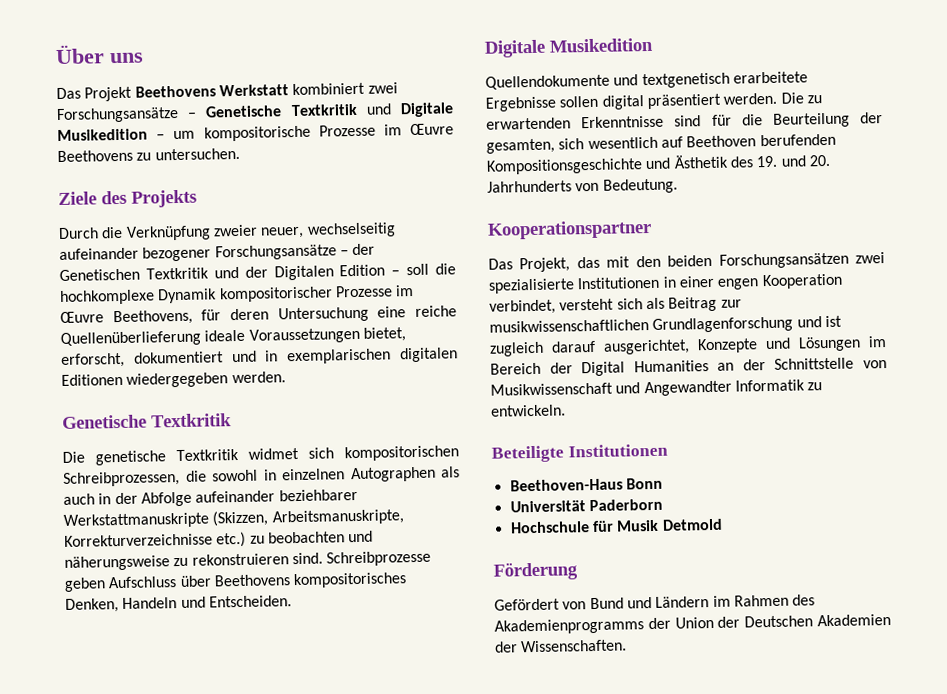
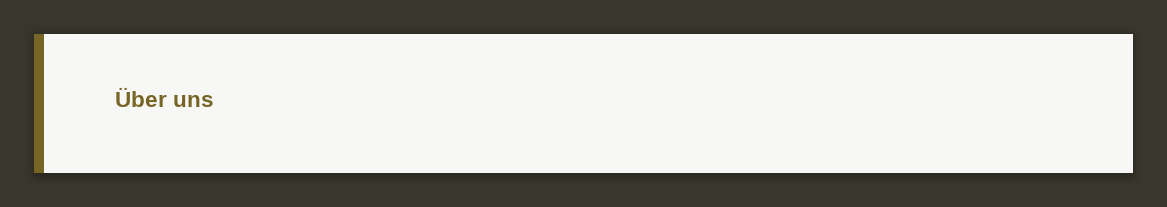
[56,82,398,102] [56,102,454,124] [57,123,454,142] [57,147,240,163] [58,189,197,208] [58,222,396,241] [59,243,376,262] [59,263,456,281] [59,284,415,305] [60,305,458,326] [60,327,406,347] [61,347,459,368] [61,371,286,388] [62,413,232,429] [62,445,459,466] [63,466,460,487] [63,488,358,507] [63,509,404,529] [64,530,374,548] [64,550,432,571] [64,572,408,592] [65,595,292,613] [484,37,654,58] [485,71,808,90] [485,92,822,112] [486,112,884,130] [486,133,836,154] [486,154,830,175] [487,178,678,194] [487,219,652,240] [488,252,885,273] [488,273,843,294] [489,296,742,315] [489,315,842,333] [489,336,887,357] [490,357,887,377] [490,379,823,397] [490,404,566,417] [491,443,668,463] [509,477,663,492] [509,498,663,513] [509,518,723,534] [493,561,578,581] [494,594,816,611] [494,613,891,635] [494,639,628,653] // Das Projekt Beethovens Werkstatt kombiniert zwei Forschungsansätze – Genetische Textkritik und Digitale Musikedition – um kompositorische Prozesse im Œuvre Beethovens zu untersuchen. // Ziele des Projekts // Durch die Verknüpfung zweier neuer, wechselseitig aufeinander bezogener Forschungsansätze – der Genetischen Textkritik und der Digitalen Edition – soll die hochkomplexe Dynamik kompositorischer Prozesse im Œuvre Beethovens, für deren Untersuchung eine reiche Quellenüberlieferung ideale Voraussetzungen bietet, erforscht, dokumentiert und in exemplarischen digitalen Editionen wiedergegeben werden. // Genetische Textkritik // Die genetische Textkritik widmet sich kompositorischen Schreibprozessen, die sowohl in einzelnen Autographen als auch in der Abfolge aufeinander beziehbarer Werkstattmanuskripte (Skizzen, Arbeitsmanuskripte, Korrekturverzeichnisse etc.) zu beobachten und näherungsweise zu rekonstruieren sind. Schreibprozesse geben Aufschluss über Beethovens kompositorisches Denken, Handeln und Entscheiden. // Digitale Musikedition // Quellendokumente und textgenetisch erarbeitete Ergebnisse sollen digital präsentiert werden. Die zu erwartenden Erkenntnisse sind für die Beurteilung der gesamten, sich wesentlich auf Beethoven berufenden Kompositionsgeschichte und Ästhetik des 19. und 20. Jahrhunderts von Bedeutung. // Kooperationspartner // Das Projekt, das mit den beiden Forschungsansätzen zwei spezialisierte Institutionen in einer engen Kooperation verbindet, versteht sich als Beitrag zur musikwissenschaftlichen Grundlagenforschung und ist zugleich darauf ausgerichtet, Konzepte und Lösungen im Bereich der Digital Humanities an der Schnittstelle von Musikwissenschaft und Angewandter Informatik zu entwickeln. // Beteiligte Institutionen // Beethoven-Haus Bonn // Universität Paderborn // Hochschule für Musik Detmold // Förderung // Gefördert von Bund und Ländern im Rahmen des Akademienprogramms der Union der Deutschen Akademien der Wissenschaften. -> (215, 101) none

